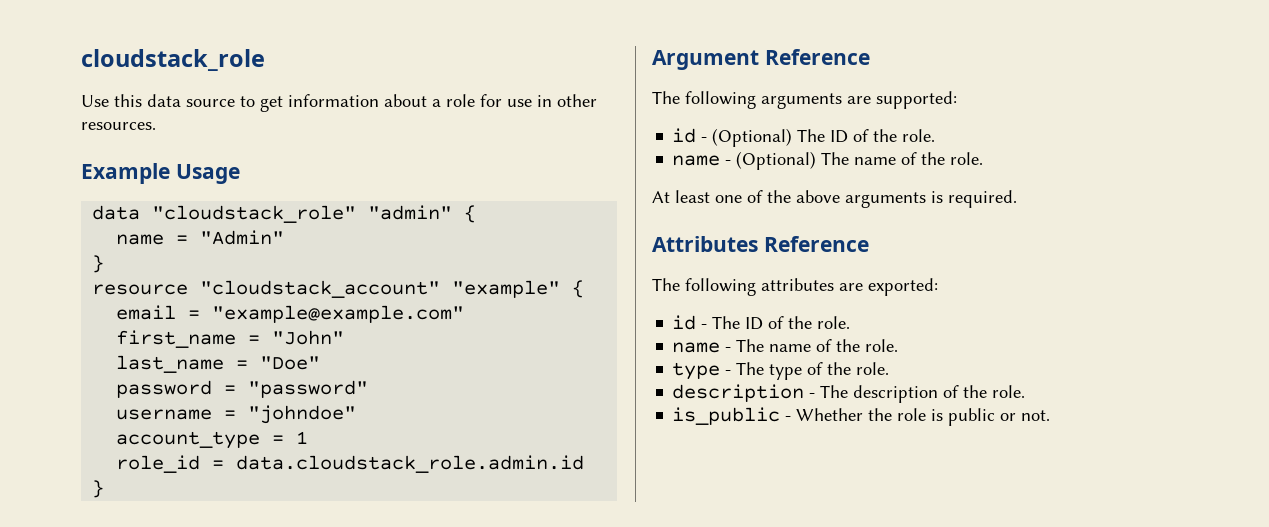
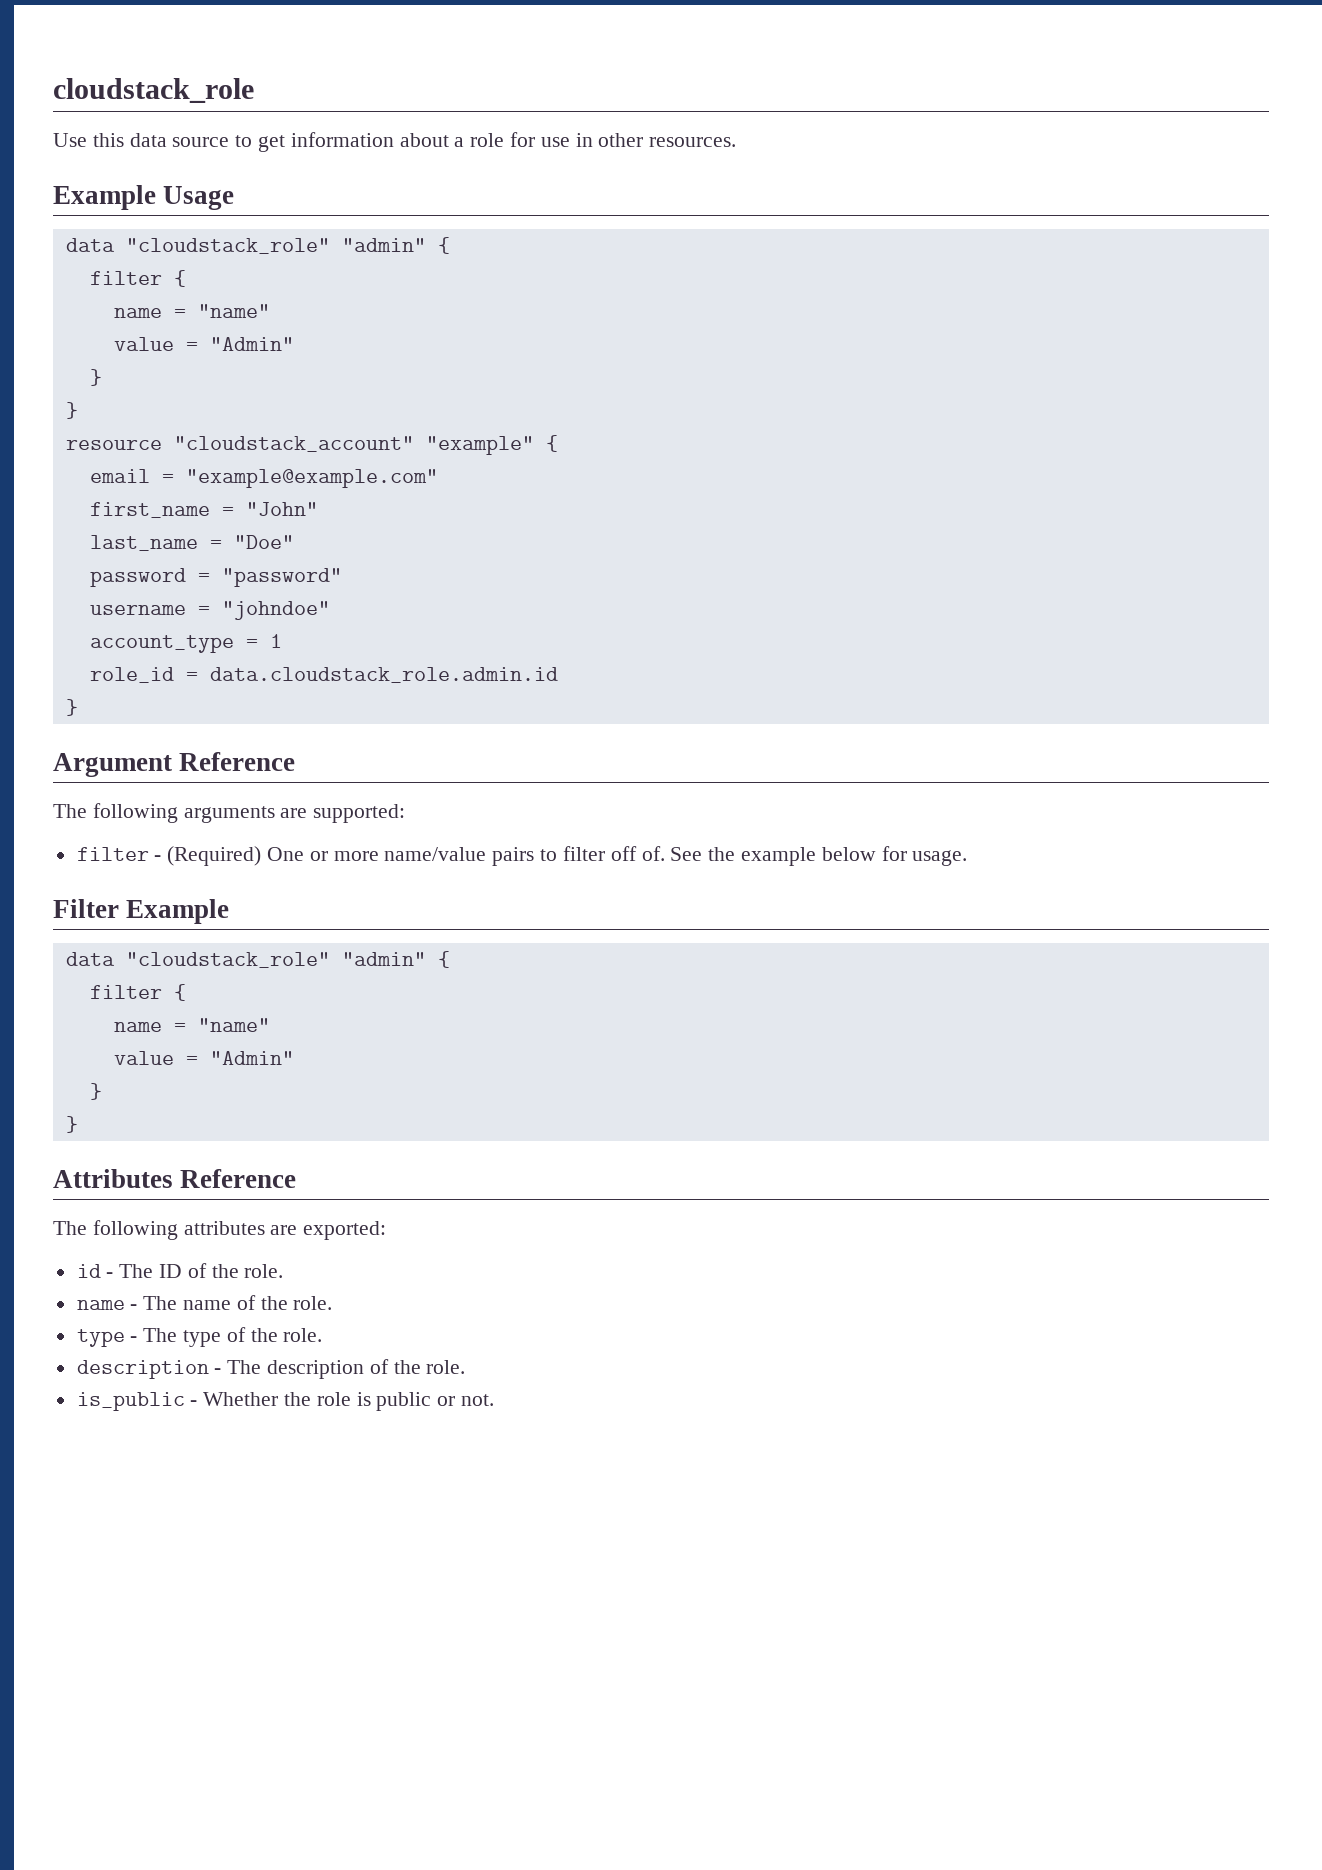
[116,230,285,245] [92,255,105,273] // name = "Admin" // } -> [89,270,186,287] [113,304,270,318] [113,337,294,351] [89,369,102,386] [65,402,78,419] // filter { // name = "name" // value = "Admin" // } // }
[672,128,936,147] [672,151,984,170] [652,190,1017,208] id - (Optional) The ID of the role. // name - (Optional) The name of the role. // At least one of the above arguments is required. -> [76,846,968,866] [53,899,230,924] [65,951,450,968] [89,984,186,1001] [113,1018,270,1032] [113,1051,294,1065] [89,1083,102,1100] [65,1116,78,1133] filter - (Required) One or more name/value pairs to filter off of. See the example below for usage. // Filter Example // data "cloudstack_role" "admin" { // filter { // name = "name" // value = "Admin" // } // }

